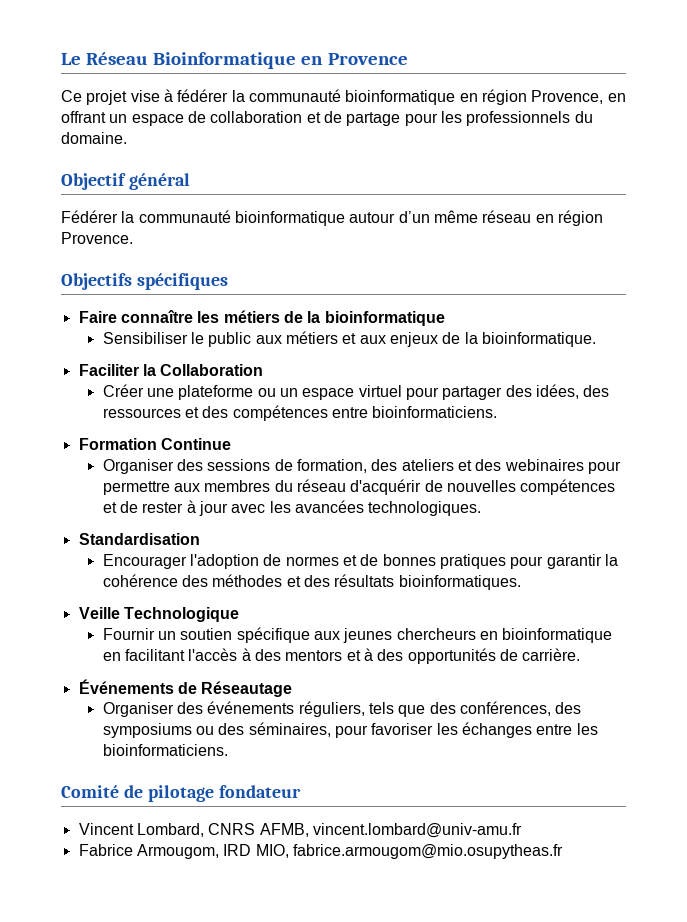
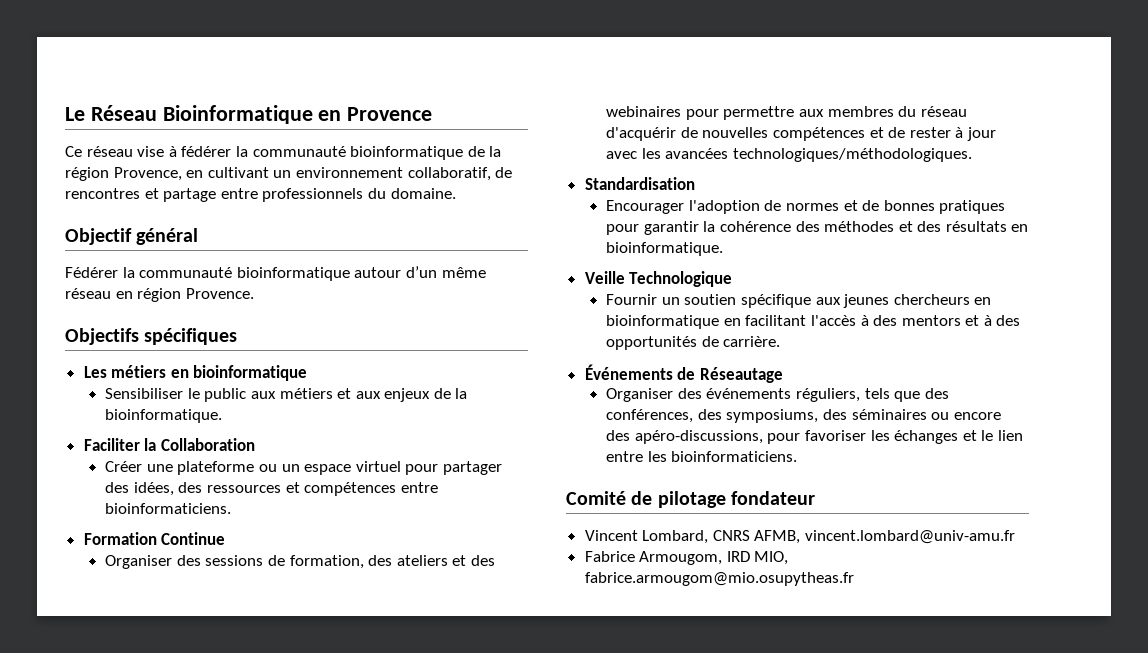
[86,90,128,105] projet -> [86,146,133,157] réseau
[459,93,478,102] en -> [467,146,502,157] de la
[61,111,462,126] offrant un espace de collaboration et de partage pour les -> [207,167,513,181] [65,188,258,202] cultivant un environnement collaboratif, de rencontres et partage entre
[78,310,321,323] Faire connaître les métiers de la -> [83,365,189,378] Les métiers en
[202,406,229,418] des -> (300, 487) none
[368,501,482,516] technologiques. -> [732,148,972,162] technologiques/méthodologiques.
[398,575,521,590] bioinformatiques. -> [1011,224,1029,232] [606,242,724,256] en bioinformatique.
[102,722,331,738] symposiums ou des séminaires, -> [726,409,1001,423] [606,430,763,444] symposiums, des séminaires ou encore des apéro-discussions,
(532, 730) none -> [962,430,1023,441] et le lien

